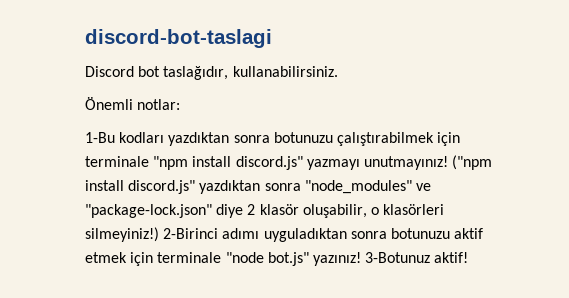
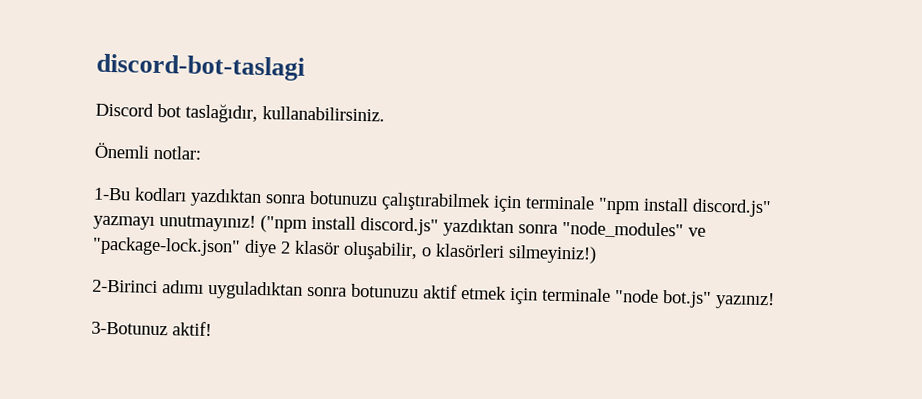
(159, 234) none -> (597, 254) //
(361, 259) none -> (775, 301) //

